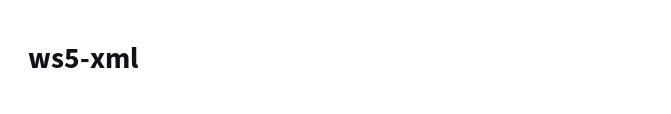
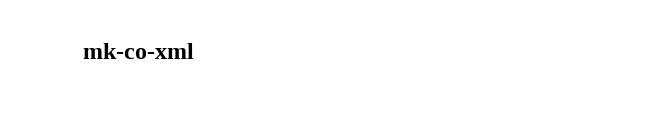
[28,47,139,68] ws5-xml -> [83,43,194,59] mk-co-xml

